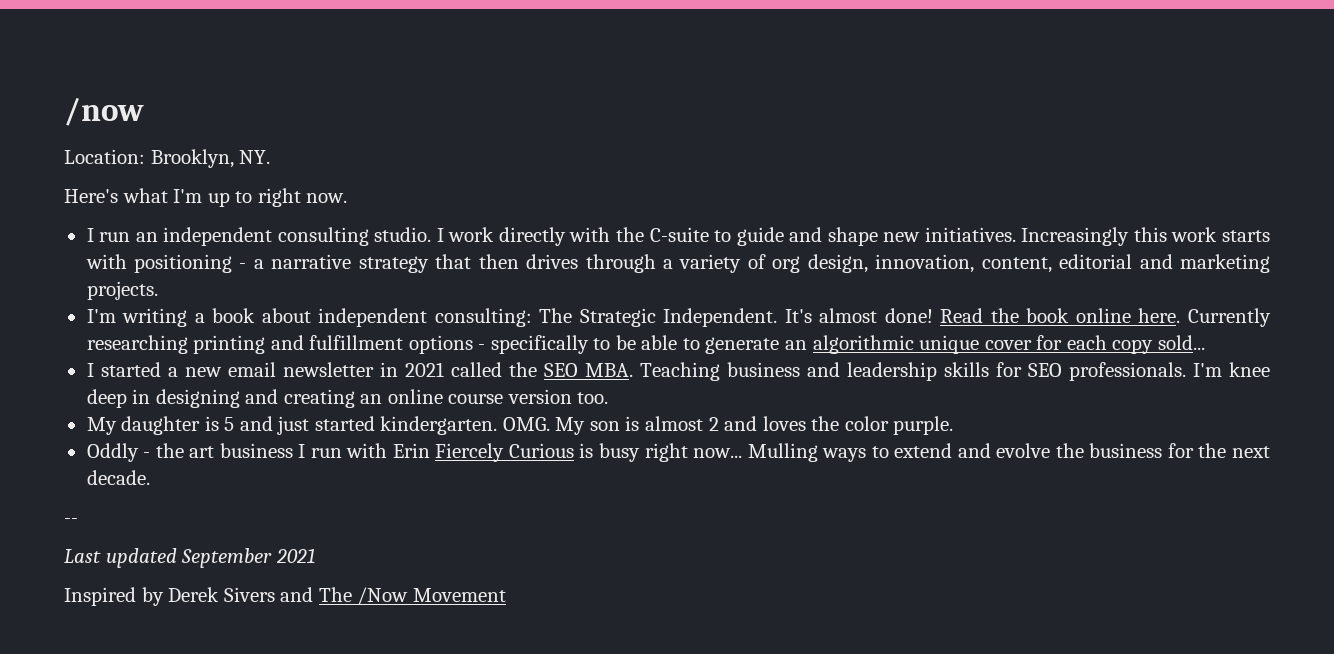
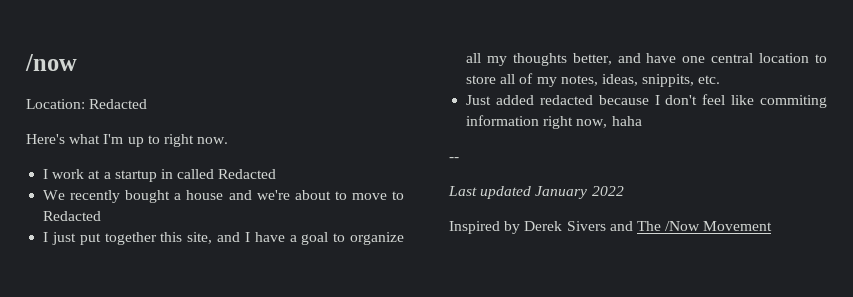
[150,149,271,168] Brooklyn, NY. -> [89,99,148,109] Redacted
[99,227,1271,246] [85,254,1270,273] [86,281,158,300] [86,308,1271,327] [86,335,1205,354] [86,362,1271,381] [86,389,609,408] [86,416,954,435] [86,443,1271,462] [86,470,150,485] run an independent consulting studio. I work directly with the C-suite to guide and shape new initiatives. Increasingly this work starts with positioning - a narrative strategy that then drives through a variety of org design, innovation, content, editorial and marketing projects. // I'm writing a book about independent consulting: The Strategic Independent. It's almost done! Read the book online here. Currently researching printing and fulfillment options - specifically to be able to generate an algorithmic unique cover for each copy sold... // I started a new email newsletter in 2021 called the SEO MBA. Teaching business and leadership skills for SEO professionals. I'm knee deep in designing and creating an online course version too. // My daughter is 5 and just started kindergarten. OMG. My son is almost 2 and loves the color purple. // Oddly - the art business I run with Erin Fiercely Curious is busy right now... Mulling ways to extend and evolve the business for the next decade. -> [52,169,277,182] [43,190,404,203] [43,211,102,221] [43,232,404,245] [466,53,827,66] [466,73,721,87] [466,94,827,108] [466,115,642,129] work at a startup in called Redacted // We recently bought a house and we're about to move to Redacted // I just put together this site, and I have a goal to organize all my thoughts better, and have one central location to store all of my notes, ideas, snippits, etc. // Just added redacted because I don't feel like commiting information right now, haha
[181,548,315,568] September 2021 -> [535,186,624,199] January 2022

